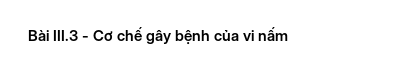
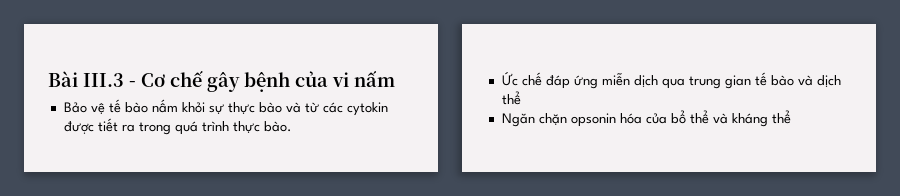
(289, 34) none -> [63,99,388,116] [63,118,292,135] [501,71,841,89] [501,91,521,105] [501,110,791,127] // Bảo vệ tế bào nấm khỏi sự thực bào và từ các cytokin được tiết ra trong quá trình thực bào. // Ức chế đáp ứng miễn dịch qua trung gian tế bào và dịch thể // Ngăn chặn opsonin hóa của bổ thể và kháng thể

